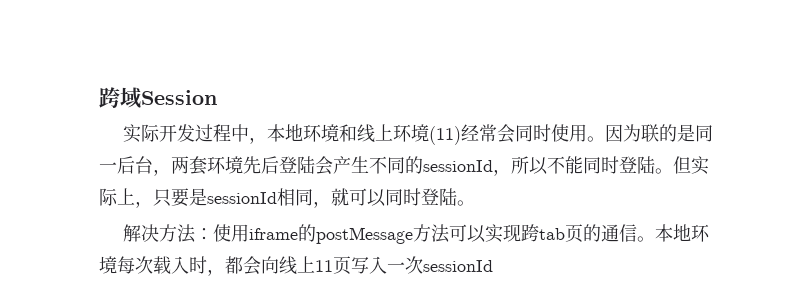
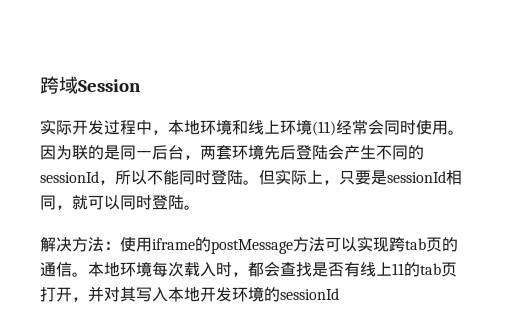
[261,256,423,275] 向线上11页写入一次 -> [280,262,457,277] [40,286,280,302] 查找是否有线上11的tab页打开，并对其写入本地开发环境的

